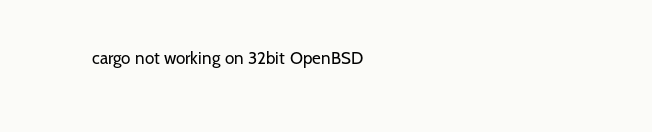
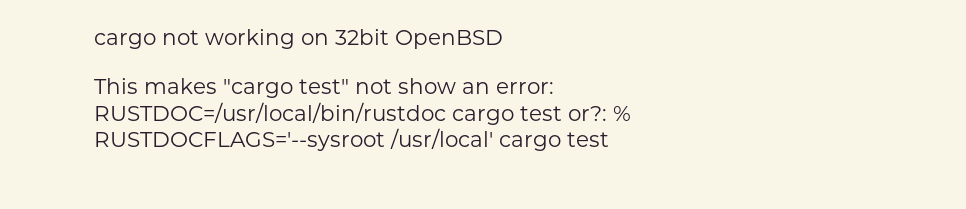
(363, 60) none -> [94,78,554,98] [94,102,631,125] [94,128,609,151] // This makes "cargo test" not show an error: RUSTDOC=/usr/local/bin/rustdoc cargo test or?: % RUSTDOCFLAGS='--sysroot /usr/local' cargo test

